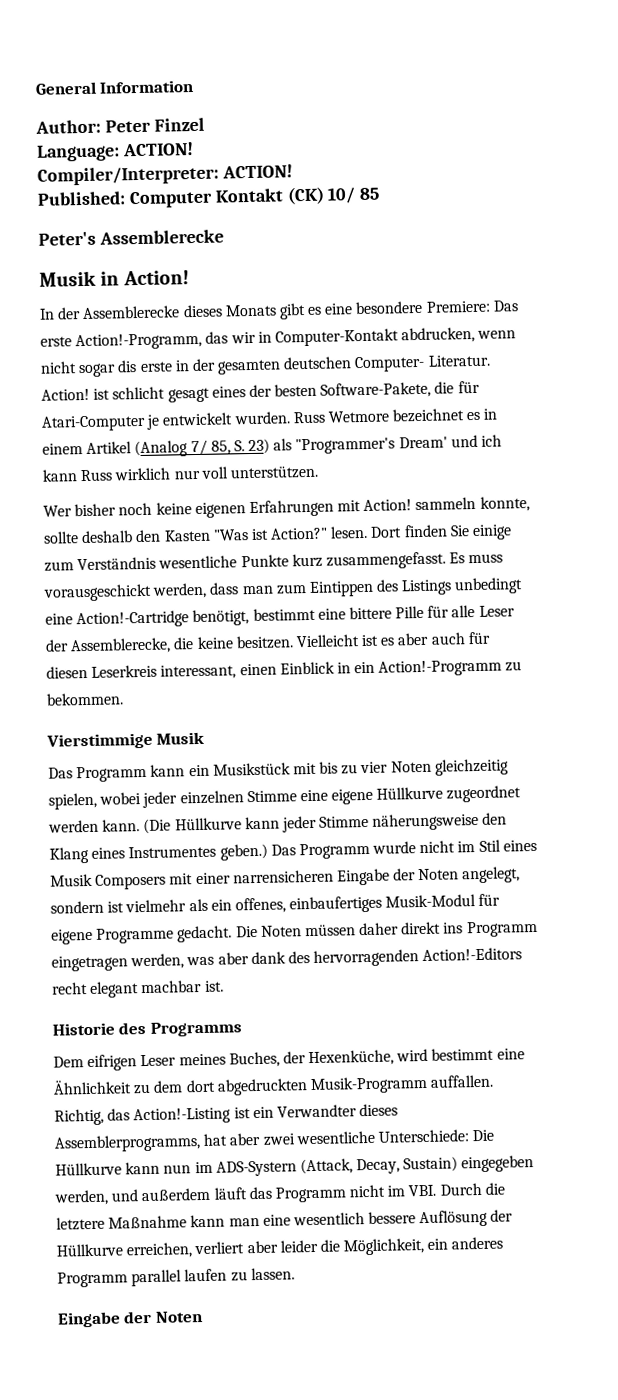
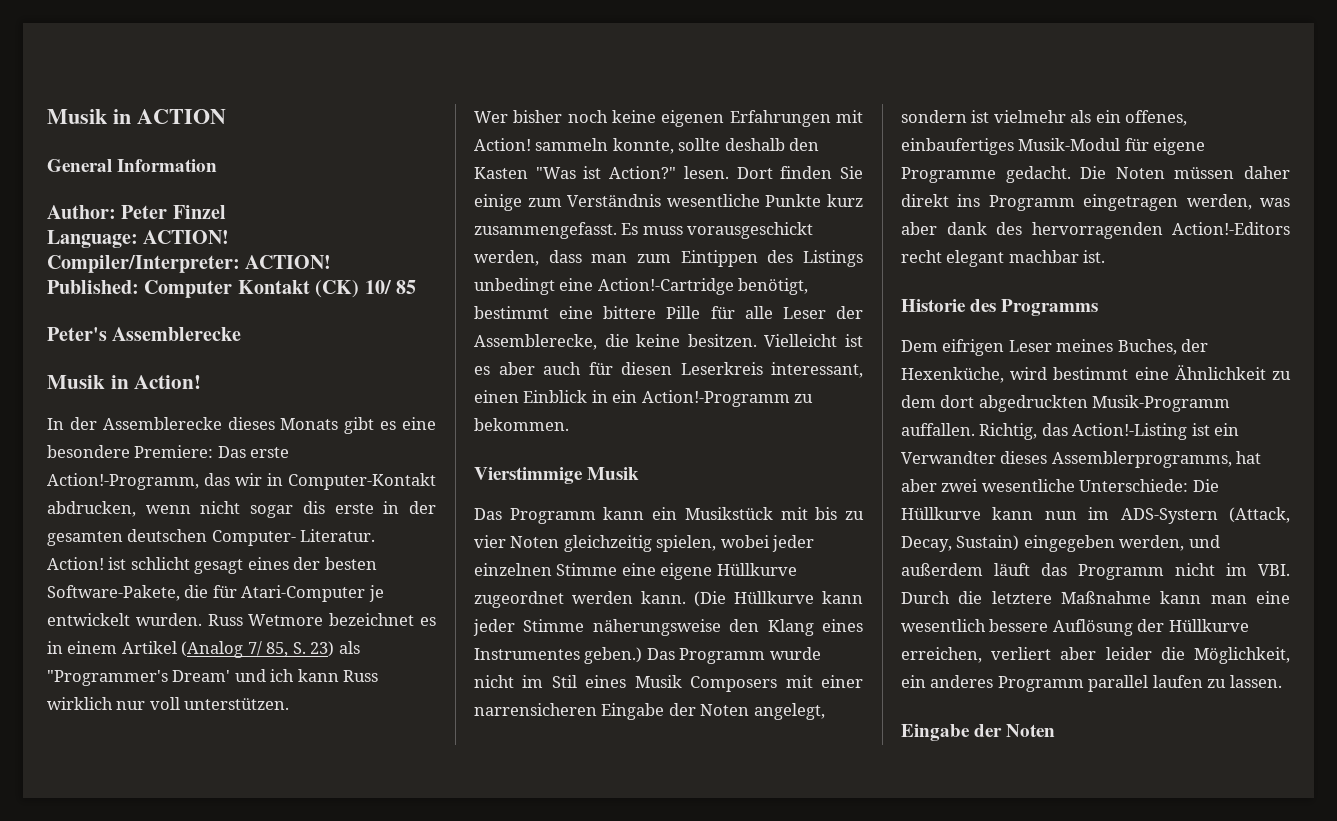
(35, 88) none -> [47,109,226,124] Musik in ACTION //

